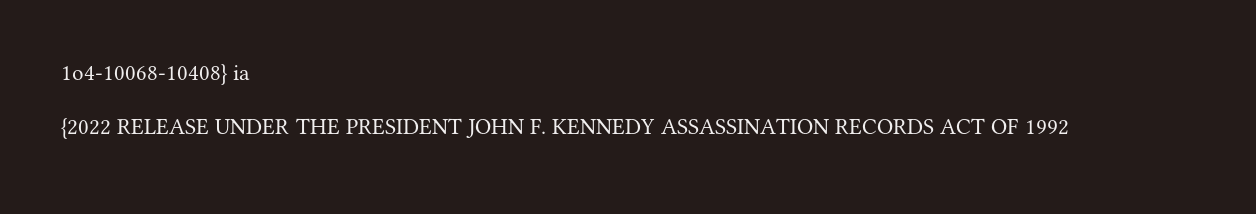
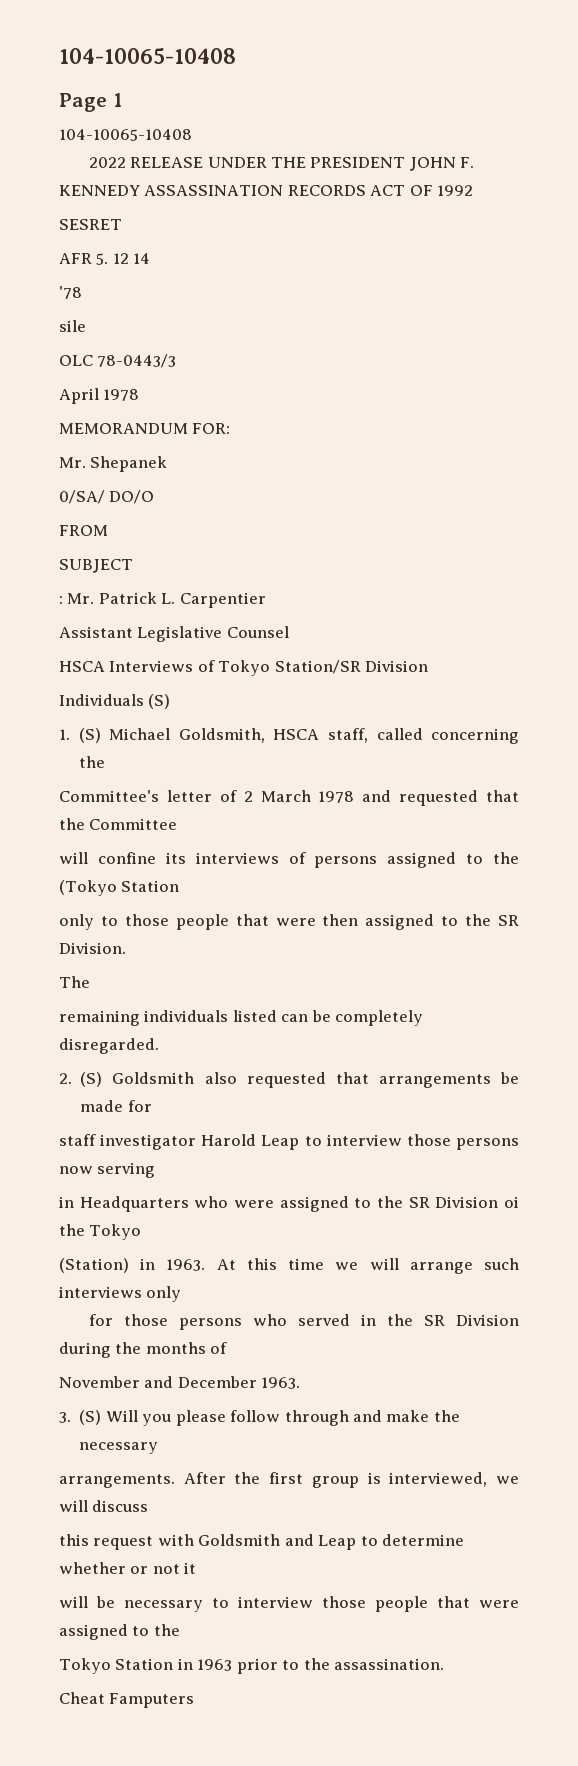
[61,64,251,85] [61,118,111,139] 1o4-10068-10408} ia // {2022 -> [59,48,236,64] [59,93,122,112] [59,129,192,141] [88,157,126,168] 104-10065-10408 // Page 1 // 104-10065-10408 // 2022
(1069, 127) none -> [59,219,122,230] [59,253,151,265] [59,286,82,299] [59,320,86,332] [59,354,177,368] [59,388,140,404] [59,423,231,434] [59,456,168,472] [59,490,155,504] [59,525,108,536] [59,559,133,573] [59,592,266,608] [59,626,289,642] [59,660,429,676] [59,694,171,709] [59,728,519,744] [78,756,105,768] [59,790,519,806] [59,818,178,830] [59,852,519,868] [59,880,180,896] [59,914,519,930] [59,942,126,954] [59,976,90,988] [59,1010,424,1026] [59,1038,159,1054] [59,1072,519,1088] [80,1100,152,1112] [59,1134,519,1150] [59,1162,156,1178] [59,1196,519,1212] [59,1224,142,1240] [59,1258,519,1274] [59,1286,182,1302] [88,1314,519,1330] [59,1342,228,1358] [59,1376,301,1389] [59,1410,460,1426] [79,1442,159,1454] [59,1472,519,1488] [59,1500,149,1512] [59,1534,465,1550] [59,1562,197,1574] [59,1596,519,1612] [59,1624,180,1640] [59,1658,445,1674] [59,1692,195,1708] // SESRET // AFR 5. 12 14 // '78 // sile // OLC 78-0443/3 // April 1978 // MEMORANDUM FOR: // Mr. Shepanek // 0/SA/ DO/O // FROM // SUBJECT // : Mr. Patrick L. Carpentier // Assistant Legislative Counsel // HSCA Interviews of Tokyo Station/SR Division // Individuals (S) // 1. (S) Michael Goldsmith, HSCA staff, called concerning the // Committee's letter of 2 March 1978 and requested that the Committee // will confine its interviews of persons assigned to the (Tokyo Station // only to those people that were then assigned to the SR Division. // The // remaining individuals listed can be completely disregarded. // 2. (S) Goldsmith also requested that arrangements be made for // staff investigator Harold Leap to interview those persons now serving // in Headquarters who were assigned to the SR Division oi the Tokyo // (Station) in 1963. At this time we will arrange such interviews only // for those persons who served in the SR Division during the months of // November and December 1963. // 3. (S) Will you please follow through and make the necessary // arrangements. After the first group is interviewed, we will discuss // this request with Goldsmith and Leap to determine whether or not it // will be necessary to interview those people that were assigned to the // Tokyo Station in 1963 prior to the assassination. // Cheat Famputers

